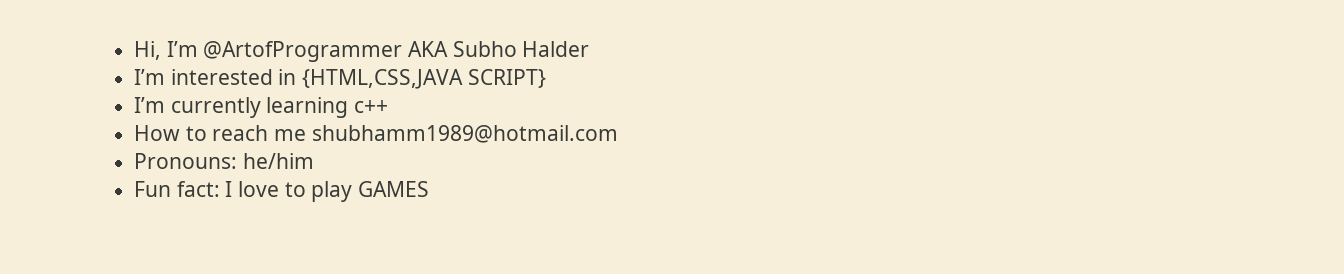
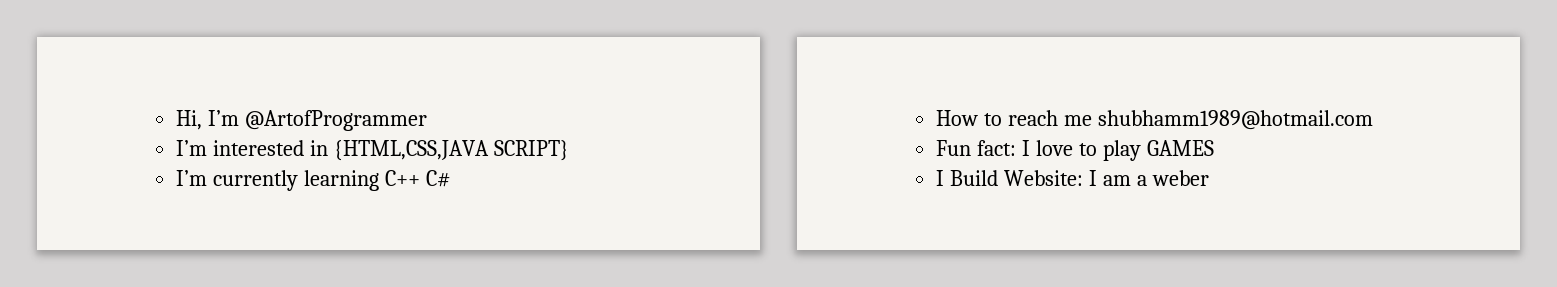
[408,41,590,57] AKA Subho Halder -> (428, 120) none
[354,100,389,113] c++ -> [385,170,451,187] C++ C#
[134,153,314,169] // Pronouns: he/him -> (1373, 120) none
(430, 189) none -> [936,170,1209,186] // I Build Website: I am a weber

